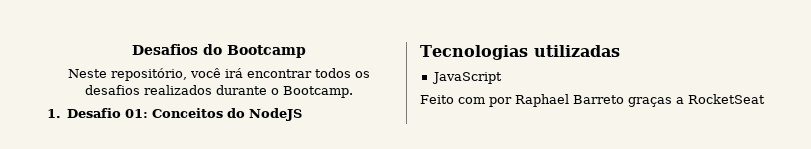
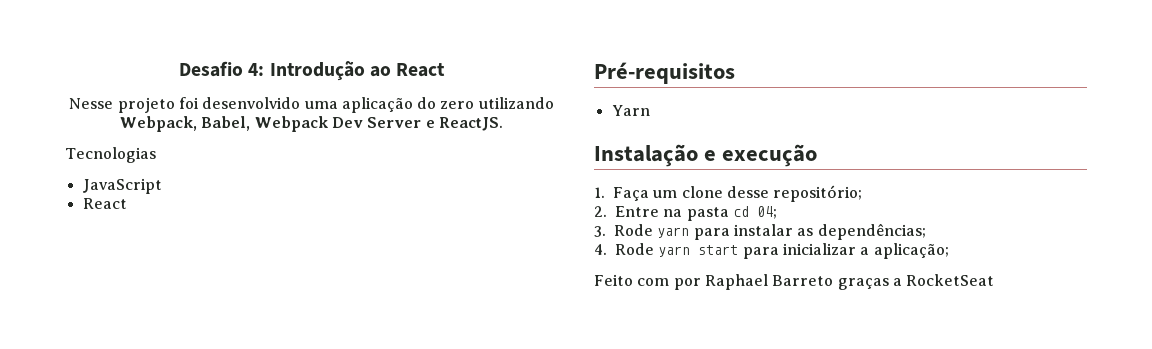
[132,44,306,58] [68,68,370,81] [85,85,353,98] [47,108,303,121] [420,45,620,60] [431,72,502,84] Desafios do Bootcamp // Neste repositório, você irá encontrar todos os desafios realizados durante o Bootcamp. // 1. Desafio 01: Conceitos do NodeJS // Tecnologias utilizadas // JavaScript -> [178,61,446,81] [69,97,554,113] [120,116,503,132] [65,147,156,163] [82,178,162,194] [82,198,127,209] [594,62,735,84] [611,105,650,116] [594,144,818,167] [594,185,863,202] [594,206,777,221] [594,223,926,240] [594,243,949,259] Desafio 4: Introdução ao React // Nesse projeto foi desenvolvido uma aplicação do zero utilizando Webpack, Babel, Webpack Dev Server e ReactJS. // Tecnologias // JavaScript // React // Pré-requisitos // Yarn // Instalação e execução // 1. Faça um clone desse repositório; // 2. Entre na pasta cd 04; // 3. Rode yarn para instalar as dependências; // 4. Rode yarn start para inicializar a aplicação;

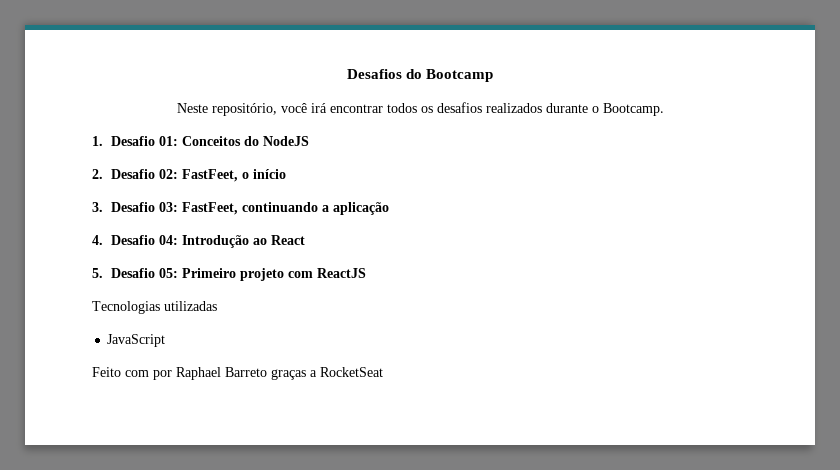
[178,61,446,81] [69,97,554,113] [120,116,503,132] Desafio 4: Introdução ao React // Nesse projeto foi desenvolvido uma aplicação do zero utilizando Webpack, Babel, Webpack Dev Server e ReactJS. -> [346,69,494,82] [176,102,664,116] [92,136,309,146] [92,169,286,182] [92,202,389,215] [92,235,305,248] [92,268,366,281] Desafios do Bootcamp // Neste repositório, você irá encontrar todos os desafios realizados durante o Bootcamp. // 1. Desafio 01: Conceitos do NodeJS // 2. Desafio 02: FastFeet, o início // 3. Desafio 03: FastFeet, continuando a aplicação // 4. Desafio 04: Introdução ao React // 5. Desafio 05: Primeiro projeto com ReactJS
(156, 155) none -> [164,301,217,311] utilizadas
[82,198,127,209] [594,62,735,84] [611,105,650,116] [594,144,818,167] [594,185,863,202] [594,206,777,221] [594,223,926,240] [594,243,949,259] // React // Pré-requisitos // Yarn // Instalação e execução // 1. Faça um clone desse repositório; // 2. Entre na pasta cd 04; // 3. Rode yarn para instalar as dependências; // 4. Rode yarn start para inicializar a aplicação; -> (166, 340) none

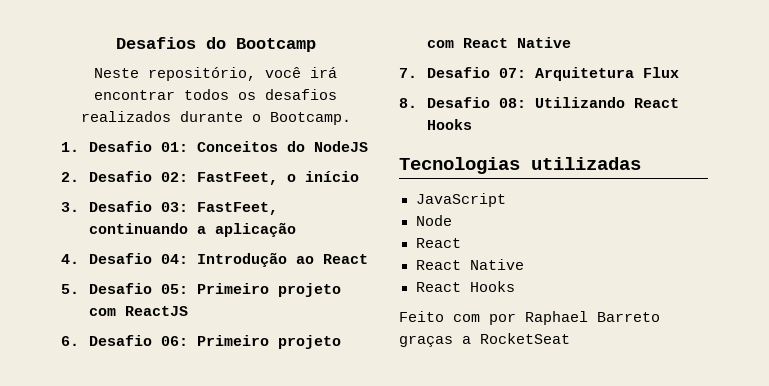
[92,301,217,314] [107,334,166,347] Tecnologias utilizadas // JavaScript -> [61,335,341,349] [426,37,571,48] [399,67,679,81] [399,97,679,108] [426,119,472,130] [399,157,641,174] [415,193,506,207] [415,215,452,226] [415,238,461,248] [415,259,524,270] [415,281,515,292] 6. Desafio 06: Primeiro projeto com React Native // 7. Desafio 07: Arquitetura Flux // 8. Desafio 08: Utilizando React Hooks // Tecnologias utilizadas // JavaScript // Node // React // React Native // React Hooks

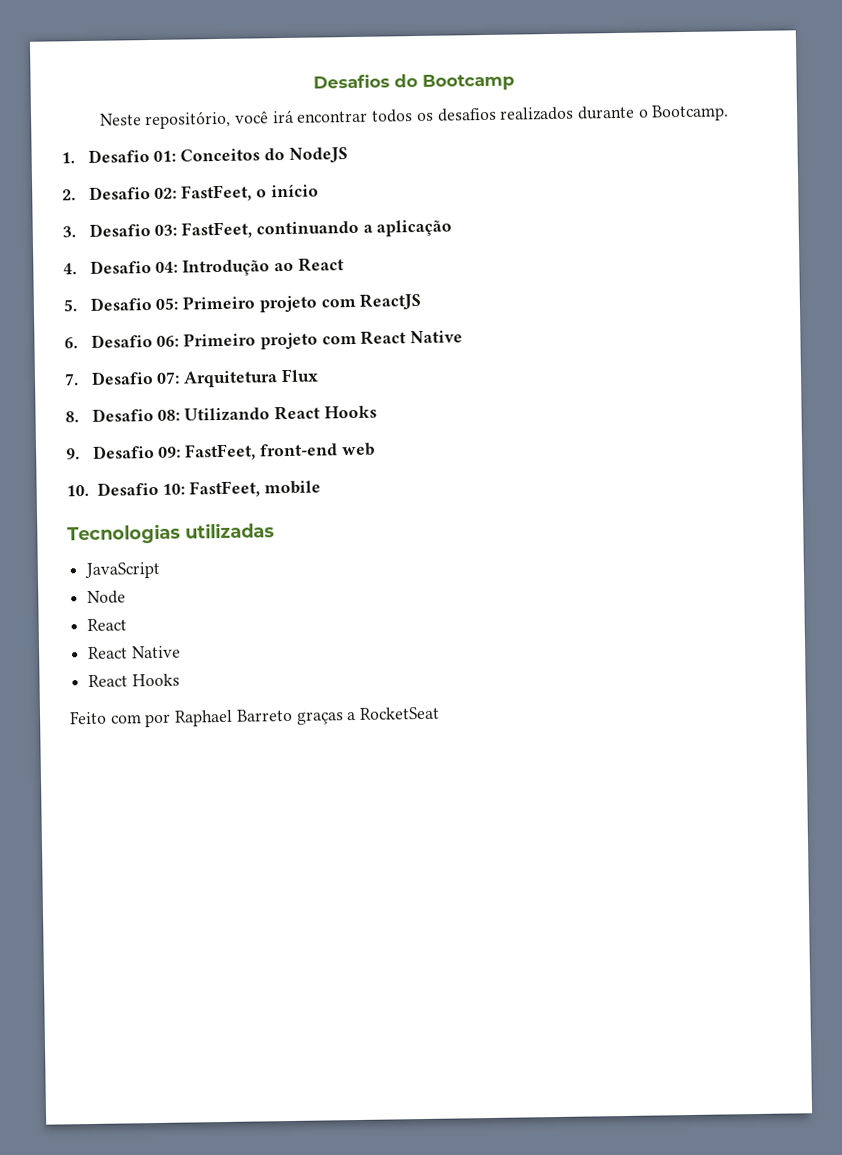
(472, 124) none -> [66,442,375,461] [66,480,321,498] // 9. Desafio 09: FastFeet, front-end web // 10. Desafio 10: FastFeet, mobile

